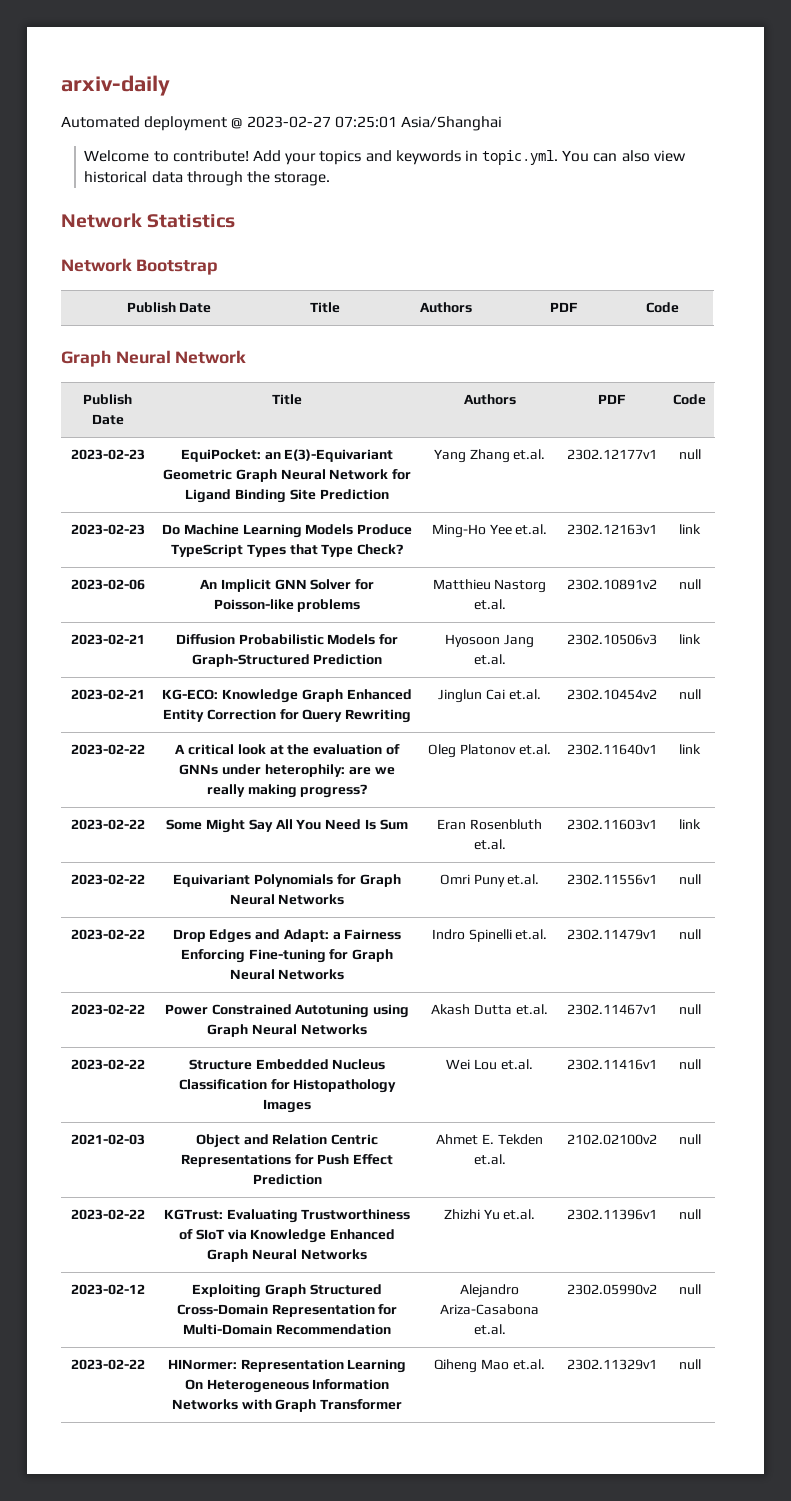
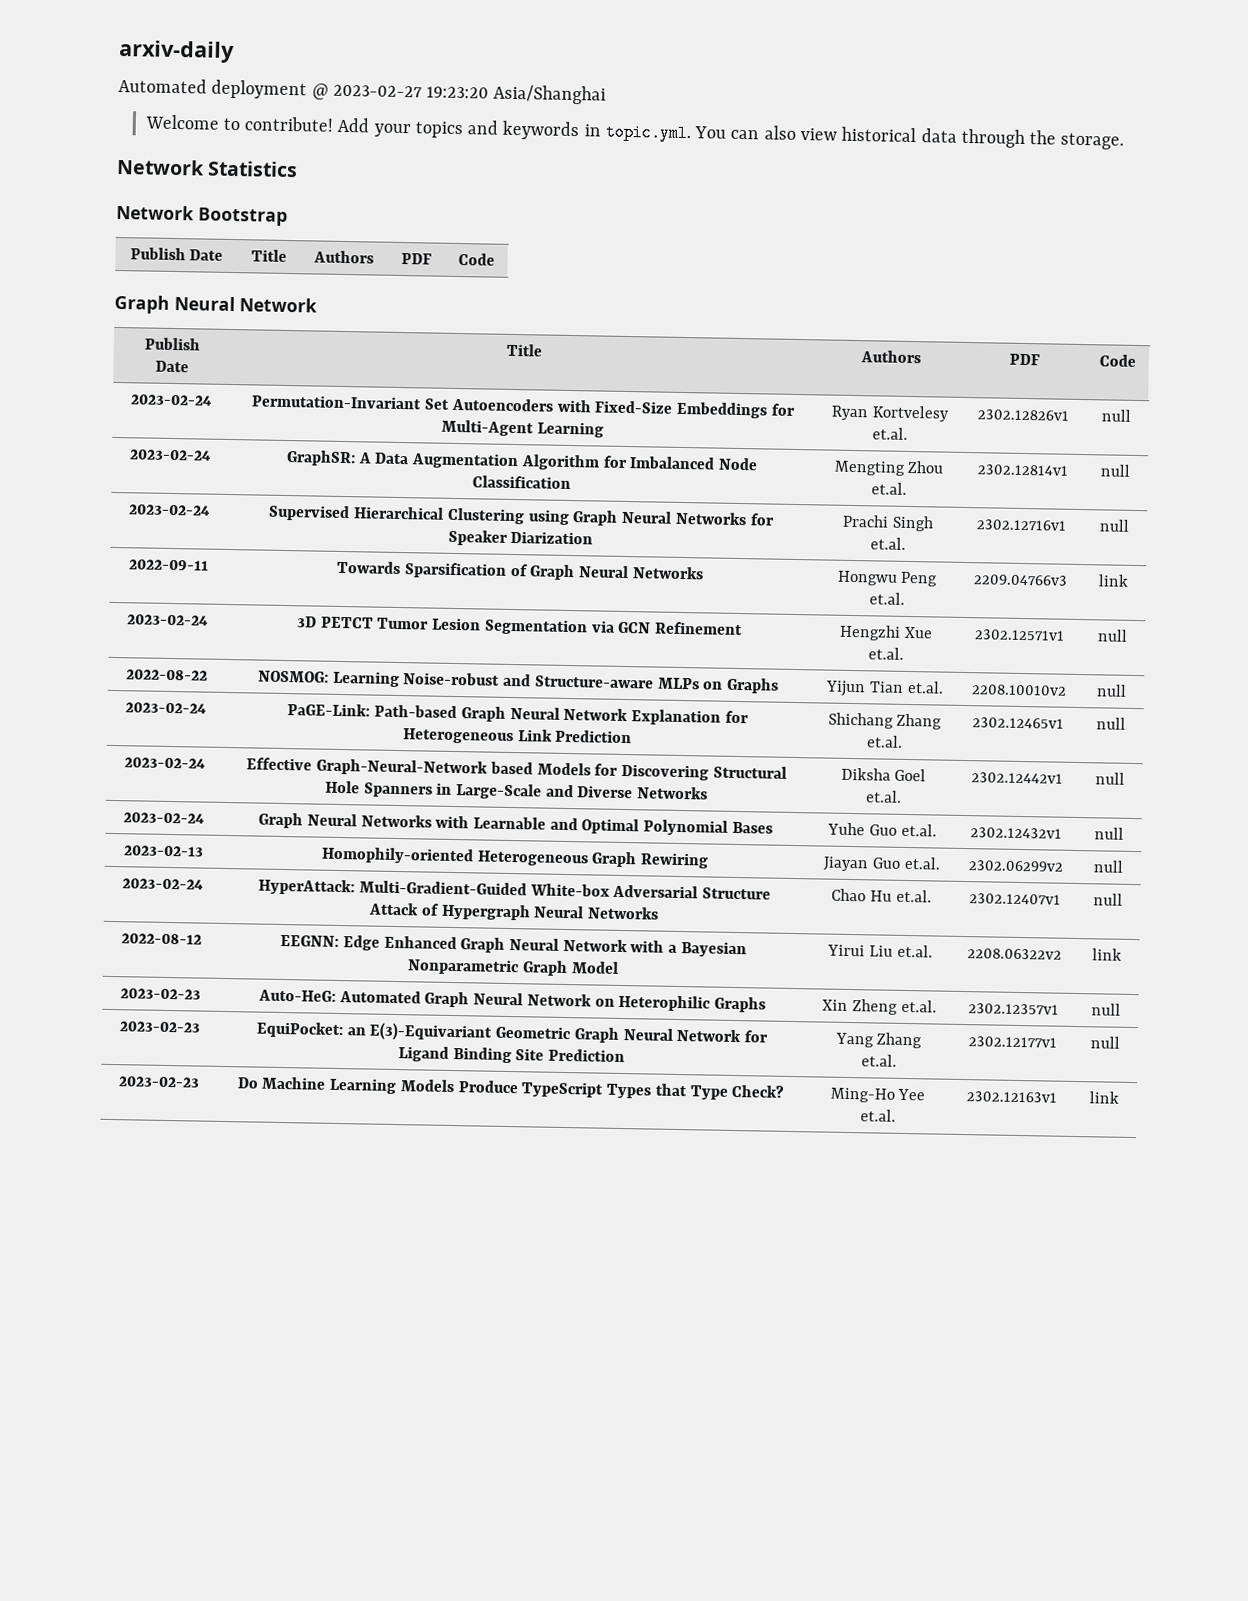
[334,116,397,128] 07:25:01 -> [426,86,490,99] 19:23:20
(706, 399) none -> [130,394,213,406] [251,394,796,419] [441,419,604,438] [831,405,949,422] [871,427,908,440] [977,409,1069,421] [1101,409,1131,422] [129,449,212,461] [285,449,759,471] [472,475,571,490] [833,460,945,476] [870,482,907,495] [976,464,1068,476] [1100,464,1130,477] [128,504,211,516] [268,504,775,526] [447,529,594,546] [842,514,934,532] [869,537,906,550] [976,519,1066,531] [1099,519,1130,532] [127,559,209,571] [336,560,704,581] [836,570,939,587] [868,592,905,605] [973,574,1068,586] [1098,574,1129,587] [127,614,209,626] [296,616,744,636] [839,624,933,641] [867,647,904,660] [974,629,1065,641] [1097,629,1128,642] [125,669,208,681] [257,670,780,694] [825,680,944,697] [970,684,1067,696] [1096,684,1127,697] [125,702,207,714] [287,703,749,726] [401,728,633,745] [827,712,943,730] [865,735,903,748] [972,717,1064,729] [1096,717,1126,730] [124,757,206,769] [246,757,787,781] [324,780,709,800] [840,767,927,782] [865,790,902,803] [971,772,1063,784] [1095,772,1125,785] [123,812,205,824] [258,812,773,836] [827,822,937,837] [970,827,1062,839] [1094,827,1124,840] [122,845,204,857] [320,846,710,869] [823,856,941,872] [967,860,1063,872] [1093,860,1124,873] [122,878,204,890] [258,878,771,900] [368,902,659,921] [831,888,932,903] [969,893,1061,905] [1093,893,1123,906] [121,933,202,945] [280,934,747,958] [407,958,619,977] [827,944,933,958] [966,948,1062,960] [1092,948,1122,961] [120,988,201,1000] [257,989,767,1013] [822,999,937,1015] [967,1003,1059,1015] [1091,1003,1121,1016] // 2023-02-24 | Permutation-Invariant Set Autoencoders with Fixed-Size Embeddings for Multi-Agent Learning | Ryan Kortvelesy et.al. | 2302.12826v1 | null // 2023-02-24 | GraphSR: A Data Augmentation Algorithm for Imbalanced Node Classification | Mengting Zhou et.al. | 2302.12814v1 | null // 2023-02-24 | Supervised Hierarchical Clustering using Graph Neural Networks for Speaker Diarization | Prachi Singh et.al. | 2302.12716v1 | null // 2022-09-11 | Towards Sparsification of Graph Neural Networks | Hongwu Peng et.al. | 2209.04766v3 | link // 2023-02-24 | 3D PETCT Tumor Lesion Segmentation via GCN Refinement | Hengzhi Xue et.al. | 2302.12571v1 | null // 2022-08-22 | NOSMOG: Learning Noise-robust and Structure-aware MLPs on Graphs | Yijun Tian et.al. | 2208.10010v2 | null // 2023-02-24 | PaGE-Link: Path-based Graph Neural Network Explanation for Heterogeneous Link Prediction | Shichang Zhang et.al. | 2302.12465v1 | null // 2023-02-24 | Effective Graph-Neural-Network based Models for Discovering Structural Hole Spanners in Large-Scale and Diverse Networks | Diksha Goel et.al. | 2302.12442v1 | null // 2023-02-24 | Graph Neural Networks with Learnable and Optimal Polynomial Bases | Yuhe Guo et.al. | 2302.12432v1 | null // 2023-02-13 | Homophily-oriented Heterogeneous Graph Rewiring | Jiayan Guo et.al. | 2302.06299v2 | null // 2023-02-24 | HyperAttack: Multi-Gradient-Guided White-box Adversarial Structure Attack of Hypergraph Neural Networks | Chao Hu et.al. | 2302.12407v1 | null // 2022-08-12 | EEGNN: Edge Enhanced Graph Neural Network with a Bayesian Nonparametric Graph Model | Yirui Liu et.al. | 2208.06322v2 | link // 2023-02-23 | Auto-HeG: Automated Graph Neural Network on Heterophilic Graphs | Xin Zheng et.al. | 2302.12357v1 | null
[70,579,145,590] [199,579,375,592] [213,599,361,612] [432,579,547,593] [473,599,506,610] [566,579,657,590] [678,579,701,590] [70,634,145,645] [175,634,399,645] [191,654,383,667] [445,634,534,648] [473,654,506,665] [566,634,657,645] [679,634,701,644] [70,689,145,700] [162,689,412,703] [162,709,412,723] [438,689,541,703] [566,689,657,700] [678,689,701,700] [70,744,145,755] [175,744,400,755] [179,764,395,777] [206,784,368,798] [428,744,551,758] [566,744,657,755] [679,744,701,754] [70,819,145,830] [166,819,408,833] [437,819,542,830] [473,839,506,850] [566,819,657,830] [679,819,701,829] [70,874,145,885] [173,874,401,887] [229,894,345,905] [439,874,540,887] [566,874,657,885] [678,874,701,885] [70,929,145,940] [172,929,402,943] [180,949,394,963] [229,969,345,980] [431,929,548,942] [566,929,657,940] [678,929,701,940] [70,1004,145,1015] [164,1004,410,1018] [207,1024,367,1037] [431,1004,548,1015] [566,1004,657,1015] [678,1004,701,1015] [70,1059,145,1070] [188,1059,386,1070] [178,1079,397,1093] [263,1099,311,1113] [446,1059,533,1070] [566,1059,657,1070] [678,1059,701,1070] [70,1134,145,1145] [195,1134,379,1148] [180,1154,394,1167] [252,1174,322,1185] [436,1134,543,1145] [473,1154,506,1165] [566,1134,657,1145] [678,1134,701,1145] [70,1209,145,1220] [163,1209,411,1223] [178,1229,396,1243] [207,1249,367,1262] [443,1209,536,1220] [566,1209,657,1220] [678,1209,701,1220] [70,1284,145,1295] [192,1284,382,1298] [176,1304,398,1317] [183,1324,391,1335] [460,1284,519,1298] [440,1304,539,1315] [473,1324,506,1335] [566,1284,657,1295] [678,1284,701,1295] [70,1359,145,1370] [167,1359,407,1373] [184,1379,390,1393] [171,1399,403,1412] [434,1359,545,1373] [566,1359,657,1370] [678,1359,701,1370] // 2023-02-06 | An Implicit GNN Solver for Poisson-like problems | Matthieu Nastorg et.al. | 2302.10891v2 | null // 2023-02-21 | Diffusion Probabilistic Models for Graph-Structured Prediction | Hyosoon Jang et.al. | 2302.10506v3 | link // 2023-02-21 | KG-ECO: Knowledge Graph Enhanced Entity Correction for Query Rewriting | Jinglun Cai et.al. | 2302.10454v2 | null // 2023-02-22 | A critical look at the evaluation of GNNs under heterophily: are we really making progress? | Oleg Platonov et.al. | 2302.11640v1 | link // 2023-02-22 | Some Might Say All You Need Is Sum | Eran Rosenbluth et.al. | 2302.11603v1 | link // 2023-02-22 | Equivariant Polynomials for Graph Neural Networks | Omri Puny et.al. | 2302.11556v1 | null // 2023-02-22 | Drop Edges and Adapt: a Fairness Enforcing Fine-tuning for Graph Neural Networks | Indro Spinelli et.al. | 2302.11479v1 | null // 2023-02-22 | Power Constrained Autotuning using Graph Neural Networks | Akash Dutta et.al. | 2302.11467v1 | null // 2023-02-22 | Structure Embedded Nucleus Classification for Histopathology Images | Wei Lou et.al. | 2302.11416v1 | null // 2021-02-03 | Object and Relation Centric Representations for Push Effect Prediction | Ahmet E. Tekden et.al. | 2102.02100v2 | null // 2023-02-22 | KGTrust: Evaluating Trustworthiness of SIoT via Knowledge Enhanced Graph Neural Networks | Zhizhi Yu et.al. | 2302.11396v1 | null // 2023-02-12 | Exploiting Graph Structured Cross-Domain Representation for Multi-Domain Recommendation | Alejandro Ariza-Casabona et.al. | 2302.05990v2 | null // 2023-02-22 | HINormer: Representation Learning On Heterogeneous Information Networks with Graph Transformer | Qiheng Mao et.al. | 2302.11329v1 | null -> (1119, 1097) none

